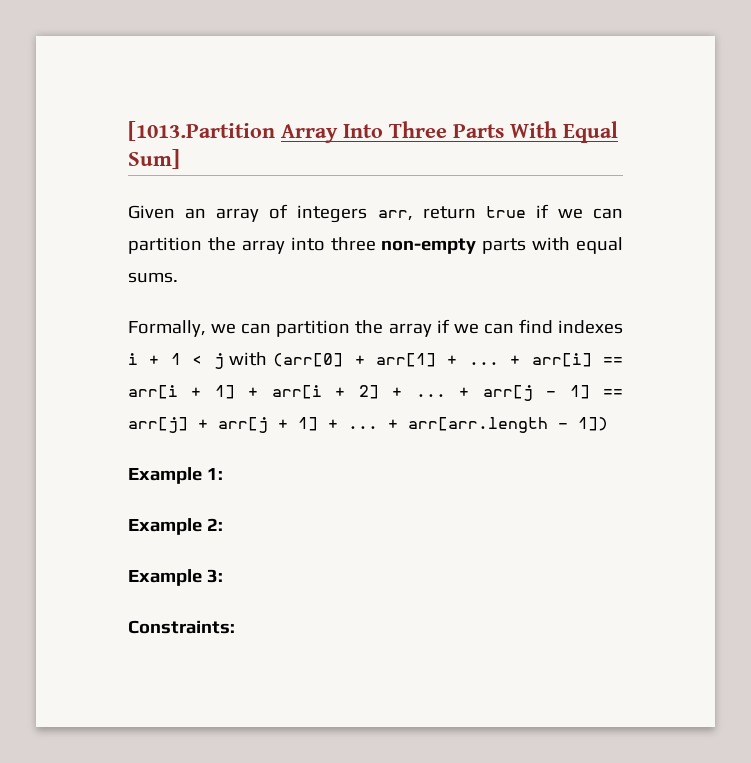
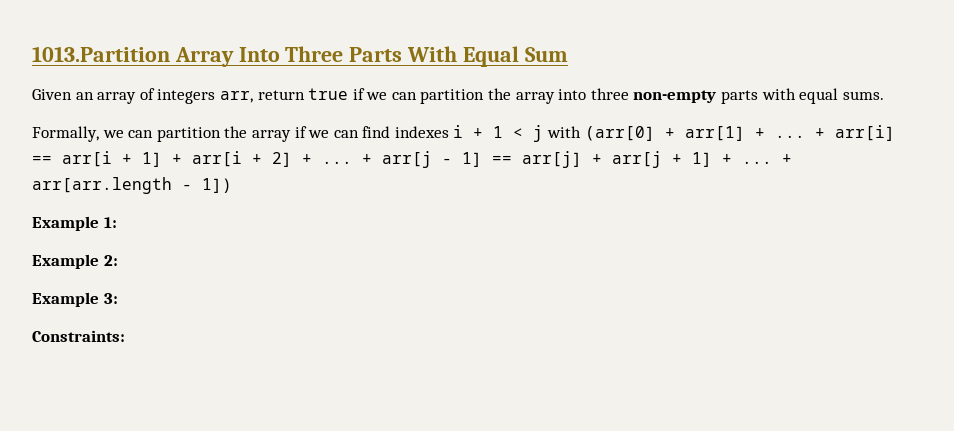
[128,121,275,141] [1013.Partition -> [32,46,170,62] 1013.Partition
[128,149,180,169] Sum] -> [524,47,568,62] Sum

